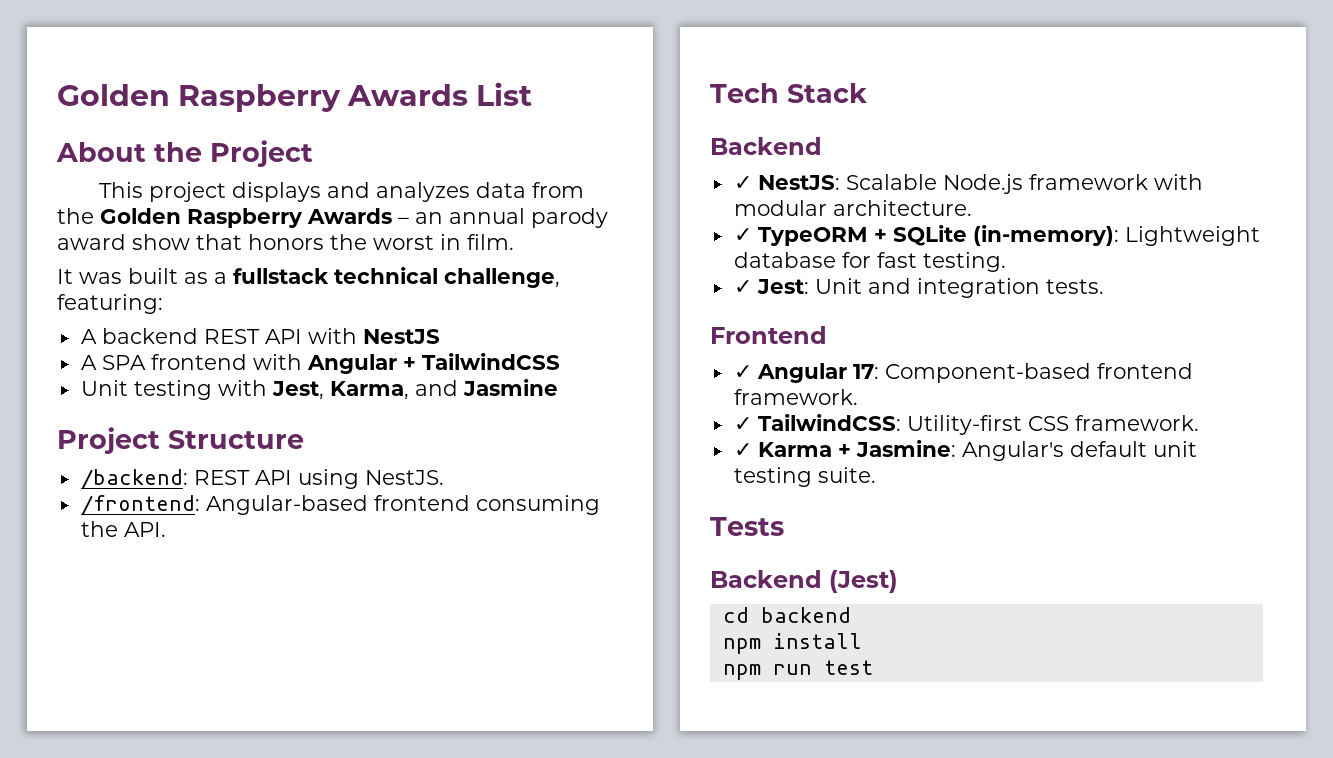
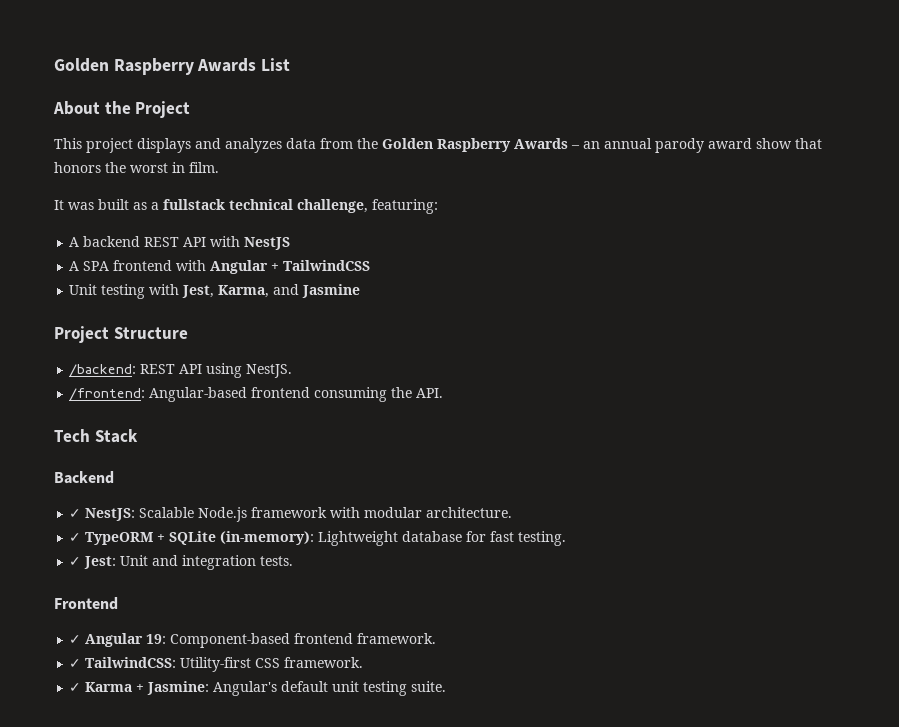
[852,364,879,379] 17: -> [146,634,167,644] 19:
[710,517,784,536] [710,570,898,593] [722,607,851,623] [722,633,862,654] [722,660,873,680] // Tests // Backend (Jest) // cd backend // npm install // npm run test -> (447, 686) none

